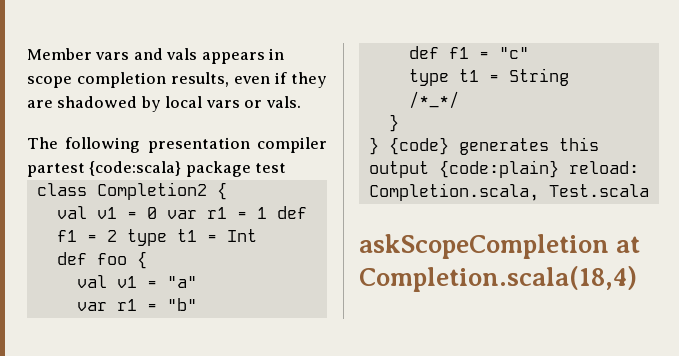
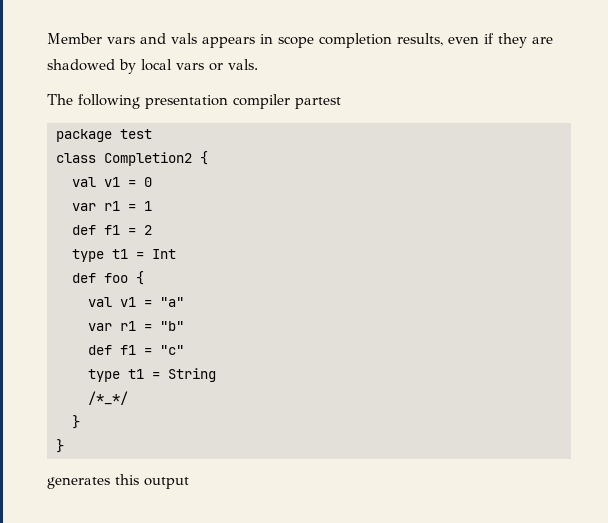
[89,161,182,176] {code:scala} -> (341, 103) //
(157, 213) none -> (152, 182) //
(267, 213) none -> (152, 206) //
(117, 236) none -> (152, 230) //
[388,137,449,155] {code} -> (64, 446) //
[438,160,639,178] [368,183,649,201] [359,234,641,259] [359,266,637,292] {code:plain} reload: Completion.scala, Test.scala // askScopeCompletion at Completion.scala(18,4) -> (189, 483) none

